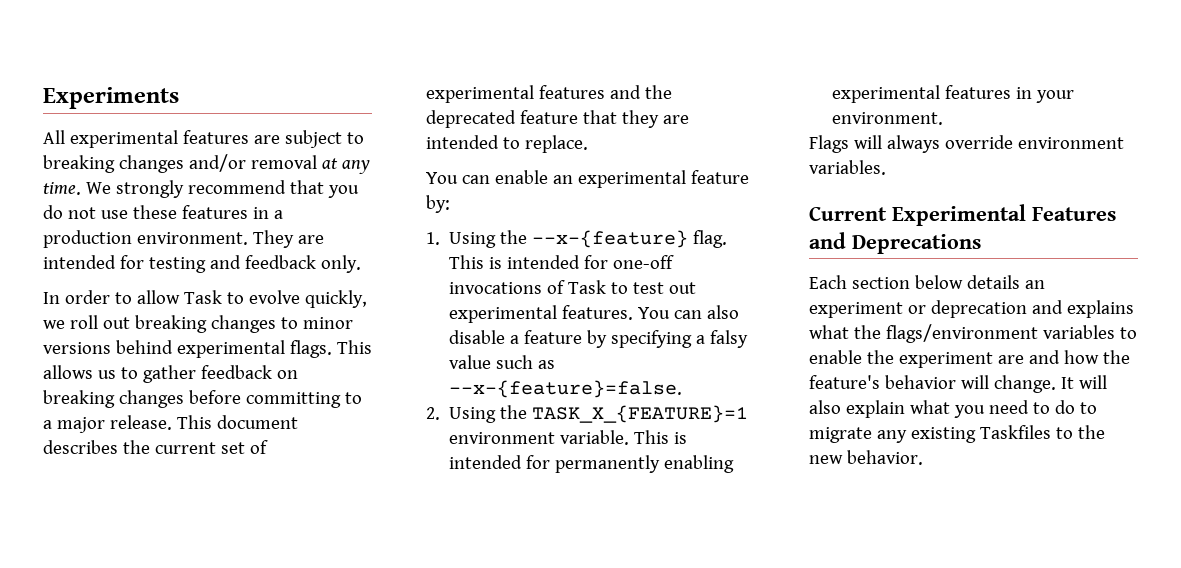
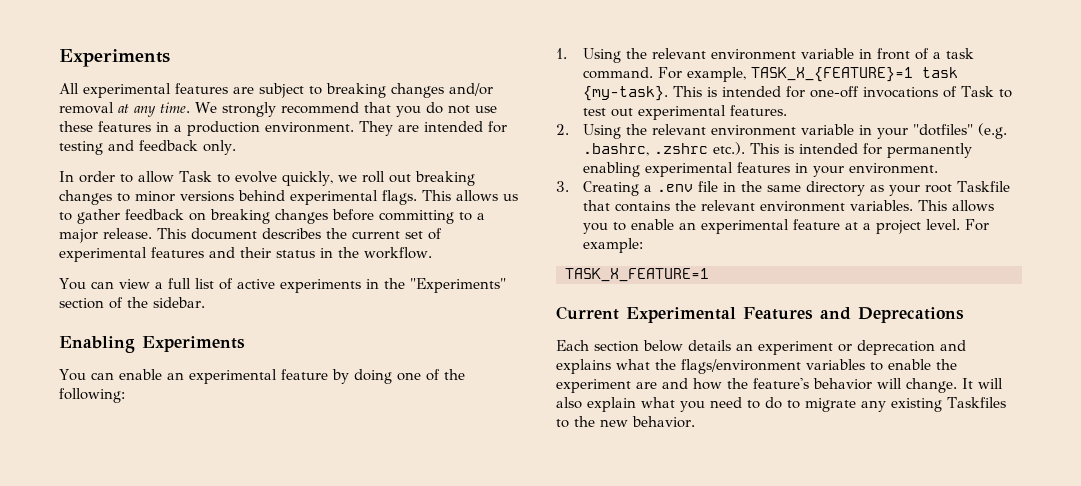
[644,85,672,99] [426,110,689,128] [426,135,588,153] the deprecated feature that they are intended to replace. -> [240,247,432,259] [59,278,506,293] [59,297,205,309] [59,336,245,353] their status in the workflow. // You can view a full list of active experiments in the "Experiments" section of the sidebar. // Enabling Experiments
[426,195,450,213] [426,230,728,248] by: // 1. Using the --x-{feature} flag. -> [331,369,465,384] [59,388,125,403] [556,48,974,63] [582,67,958,82] [582,86,668,101] by doing one of the following: // 1. Using the relevant environment variable in front of a task command. For example, TASK_X_{FEATURE}=1 task {my-task}.
[638,305,740,319] [449,330,749,348] [449,355,556,369] [449,380,683,398] [426,405,749,423] [449,430,630,445] You can also disable a feature by specifying a falsy value such as --x-{feature}=false. // 2. Using the TASK_X_{FEATURE}=1 environment variable. -> [556,123,1007,139] [582,142,745,156] // 2. Using the relevant environment variable in your "dotfiles" (e.g. .bashrc, .zshrc etc.).
[809,135,1124,153] [809,160,886,175] Flags will always override environment variables. -> [556,181,1010,196] [582,200,994,212] [582,219,989,234] [582,238,643,253] [565,268,709,282] 3. Creating a .env file in the same directory as your root Taskfile that contains the relevant environment variables. This allows you to enable an experimental feature at a project level. For example: // TASK_X_FEATURE=1

